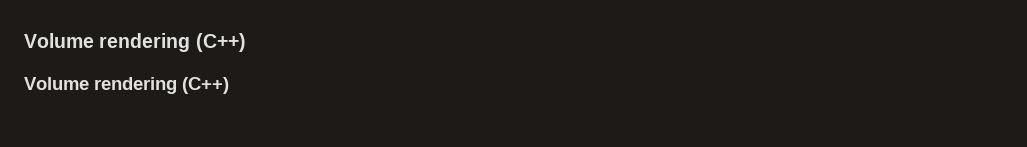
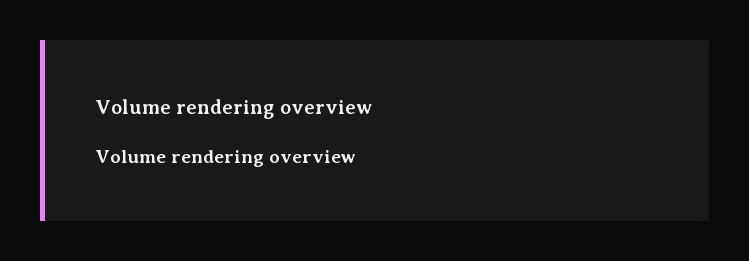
[24,33,246,52] [24,77,229,94] Volume rendering (C++) // Volume rendering (C++) -> [95,99,372,119] [95,150,357,167] Volume rendering overview // Volume rendering overview

